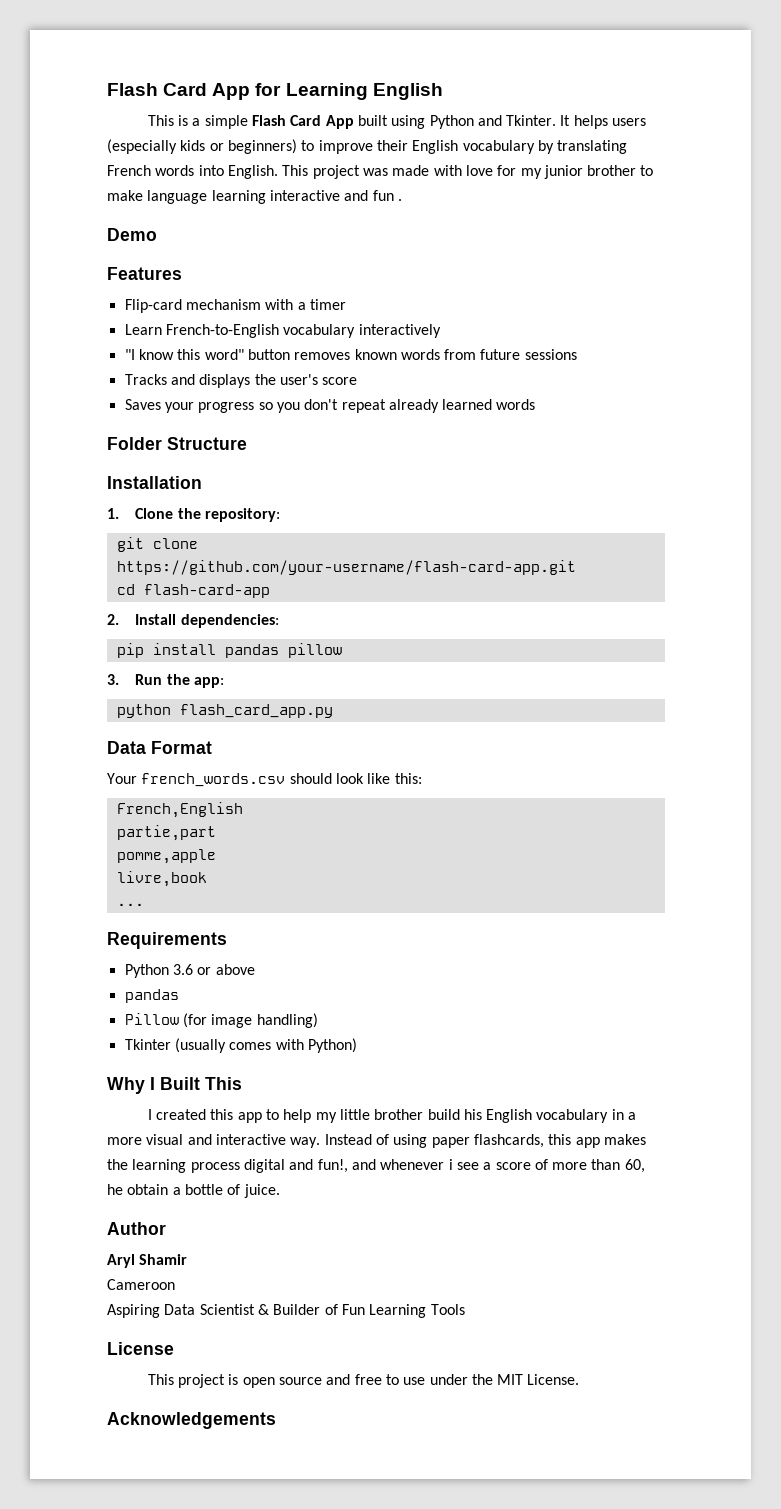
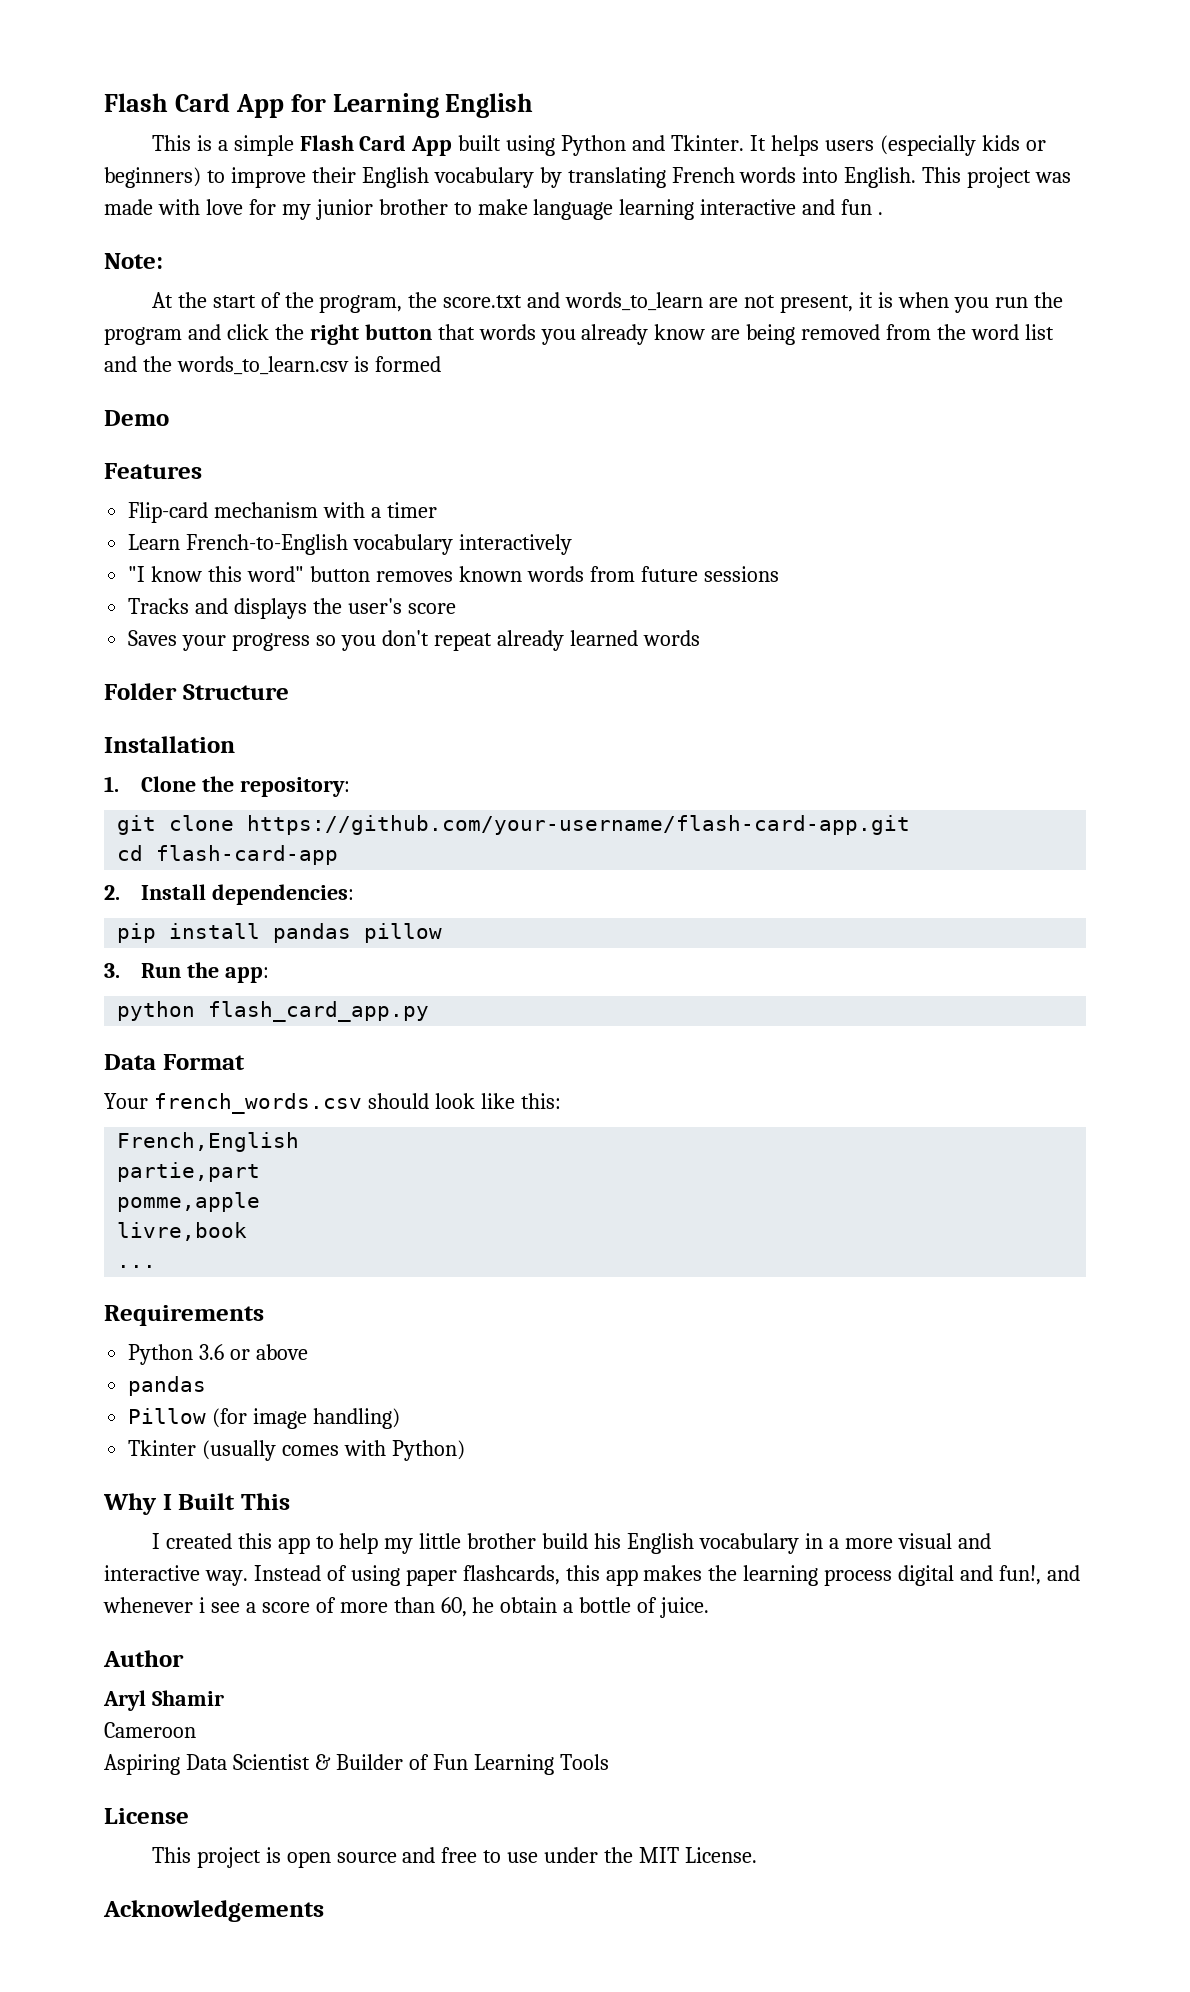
(402, 200) none -> [104,253,163,269] [151,292,1063,313] [104,324,1054,345] [104,356,441,375] // Note: // At the start of the program, the score.txt and words_to_learn are not present, it is when you run the program and click the right button that words you already know are being removed from the word list and the words_to_learn.csv is formed

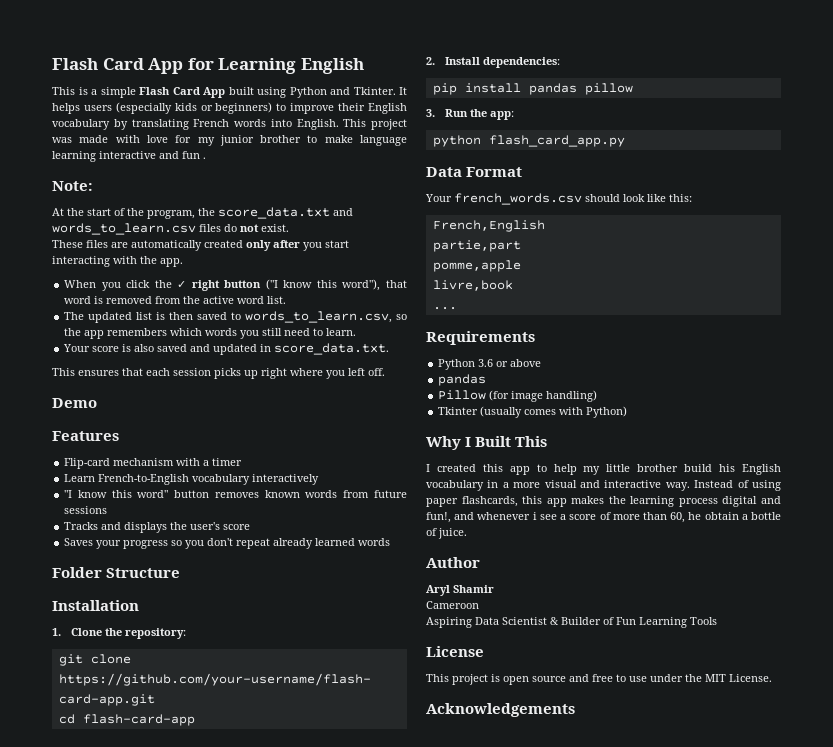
[443,292,1063,313] [104,324,221,345] score.txt and words_to_learn are not present, it is when you run the program and -> [218,207,353,219] [52,223,289,235] [52,240,349,251] [52,256,183,267] [64,280,121,291] score_data.txt and words_to_learn.csv files do not exist. // These files are automatically created only after you start interacting with the app. // When you
(304, 332) none -> [177,281,187,288] ✓
[437,324,1054,345] [104,356,441,375] that words you already know are being removed from the word list and the words_to_learn.csv is formed -> [265,279,408,291] [64,296,287,304] [64,311,408,323] [64,328,357,339] [63,343,390,355] [52,368,385,379] ("I know this word"), that word is removed from the active word list. // The updated list is then saved to words_to_learn.csv, so the app remembers which words you still need to learn. // Your score is also saved and updated in score_data.txt. // This ensures that each session picks up right where you left off.

